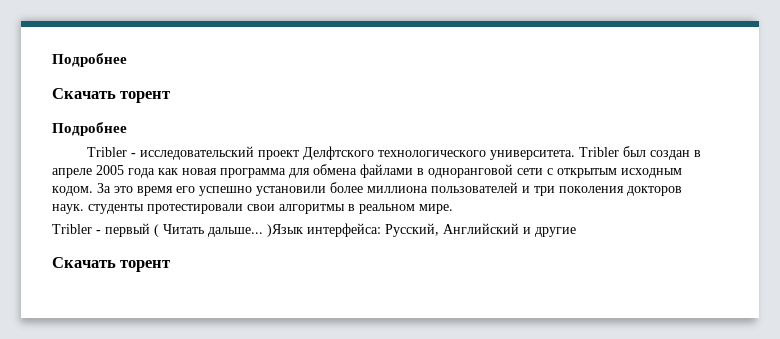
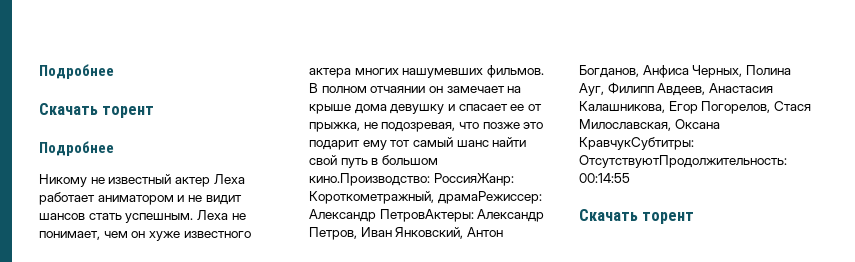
[86,146,701,160] [52,164,682,178] [52,182,682,196] [52,204,453,214] [52,223,576,237] Tribler - исследовательский проект Делфтского технологического университета. Tribler был создан в апреле 2005 года как новая программа для обмена файлами в одноранговой сети с открытым исходным кодом. За это время его успешно установили более миллиона пользователей и три поколения докторов наук. студенты протестировали свои алгоритмы в реальном мире. // Tribler - первый ( Читать дальше... )Язык интерфейса: Русский, Английский и другие -> [39,174,245,187] [39,192,242,205] [39,210,246,223] [39,231,251,241] [309,65,544,78] [309,83,522,93] [309,104,542,114] [309,122,544,132] [309,137,527,150] [309,155,438,168] [309,173,514,186] [309,191,542,204] [309,209,545,222] [309,227,503,240] [579,65,791,78] [579,82,773,96] [579,101,811,114] [579,119,720,131] [579,137,694,150] [579,155,787,168] [579,173,630,183] Никому не известный актер Леха работает аниматором и не видит шансов стать успешным. Леха не понимает, чем он хуже известного актера многих нашумевших фильмов. В полном отчаянии он замечает на крыше дома девушку и спасает ее от прыжка, не подозревая, что позже это подарит ему тот самый шанс найти свой путь в большом кино.Производство: РоссияЖанр: Короткометражный, драмаРежиссер: Александр ПетровАктеры: Александр Петров, Иван Янковский, Антон Богданов, Анфиса Черных, Полина Ауг, Филипп Авдеев, Анастасия Калашникова, Егор Погорелов, Стася Милославская, Оксана КравчукСубтитры: ОтсутствуютПродолжительность: 00:14:55

